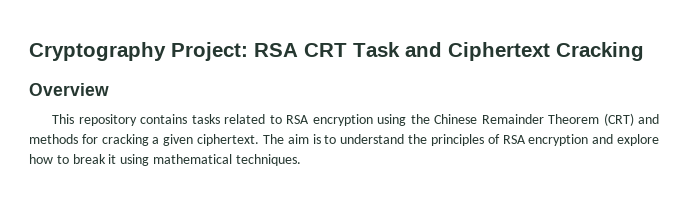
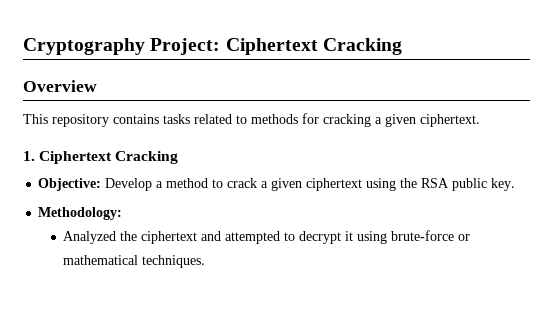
[254,42,442,57] RSA CRT Task and -> (221, 46) none
[286,113,659,126] RSA encryption using the Chinese Remainder Theorem (CRT) and -> (247, 119) none
[262,134,659,146] [29,154,150,166] The aim is to understand the principles of RSA encryption and explore how to break it using -> [23,151,179,164] [38,178,516,191] [38,207,123,220] [63,230,471,244] // 1. Ciphertext Cracking // Objective: Develop a method to crack a given ciphertext using the RSA public key. // Methodology: // Analyzed the ciphertext and attempted to decrypt it using brute-force or

